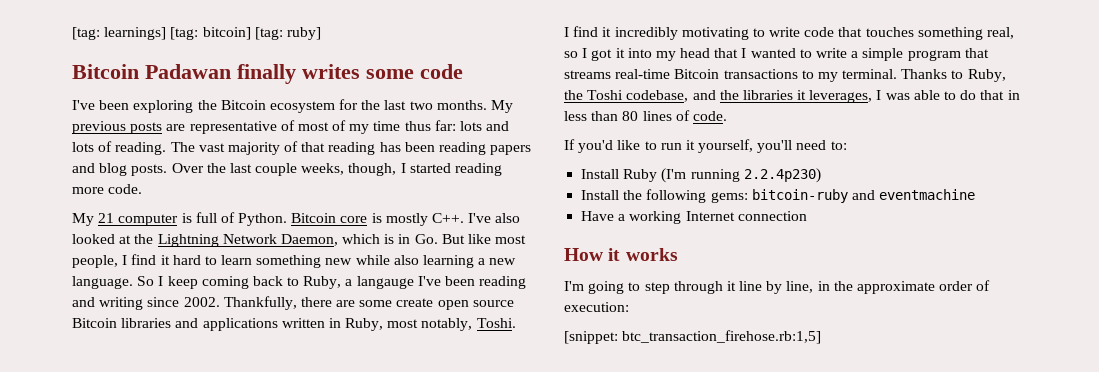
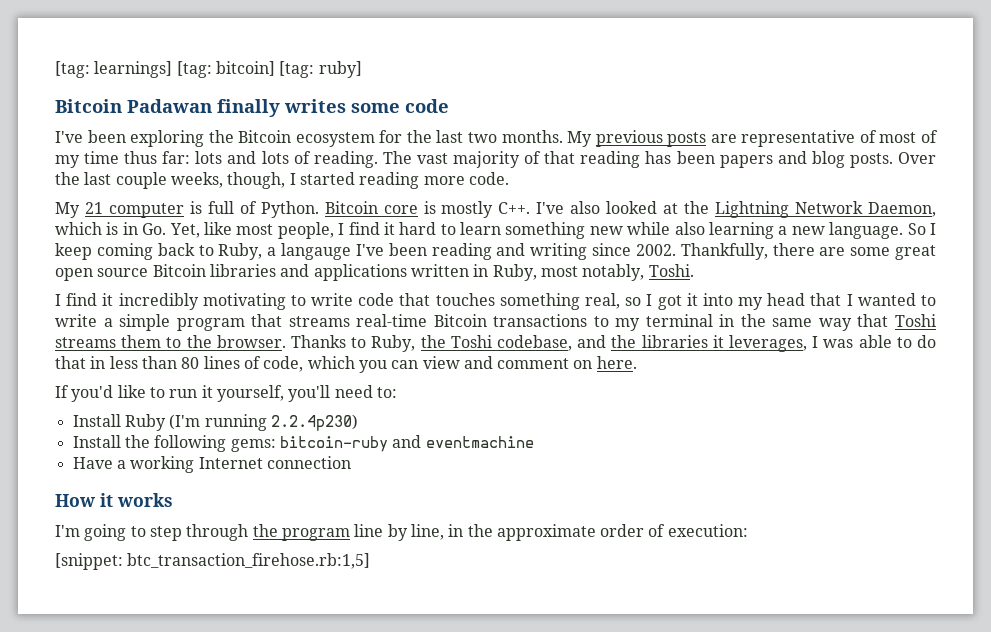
[439,142,487,155] reading -> (715, 157) none
[441,234,465,244] But -> [169,223,200,238] Yet,
[396,298,434,307] create -> [895,245,937,260] great
[842,69,898,79] terminal. -> [645,314,936,331] [55,335,286,348] terminal in the same way that Toshi streams them to the browser.
[692,111,727,121] code. -> [263,356,637,373] code, which you can view and comment on here.
[726,281,736,291] it -> [252,524,350,541] the program

